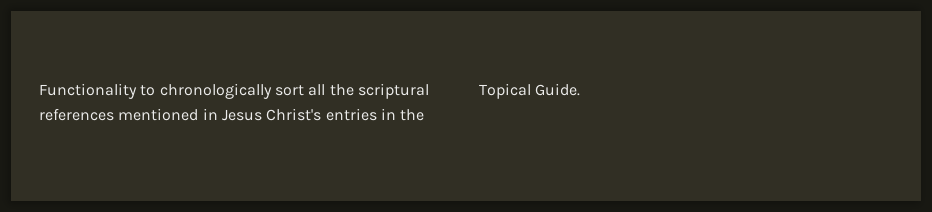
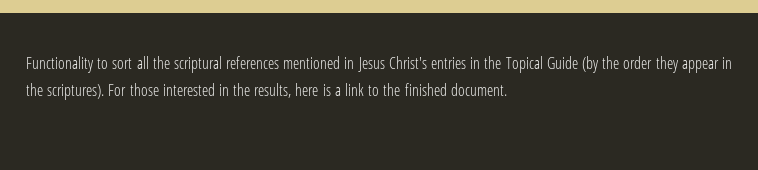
[159,83,272,99] chronologically -> (109, 63) none
[535,83,581,96] Guide. -> [546,56,732,73] [26,83,507,100] Guide (by the order they appear in the scriptures). For those interested in the results, here is a link to the finished document.

